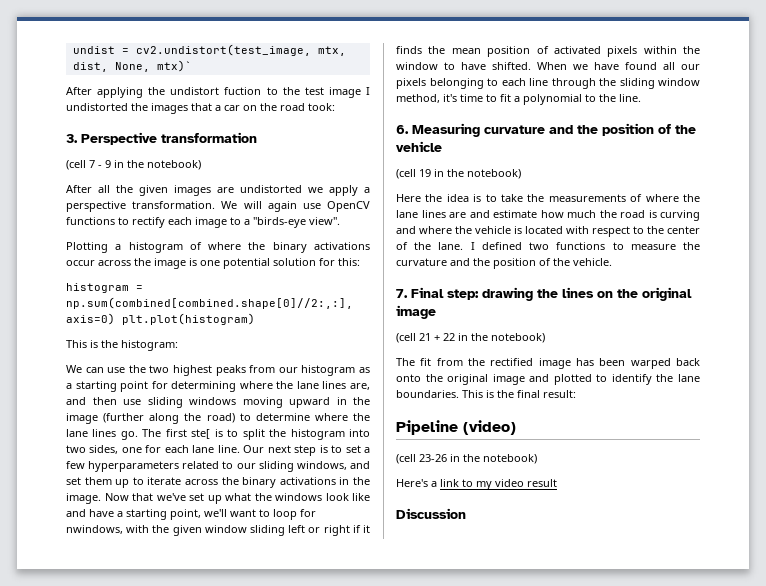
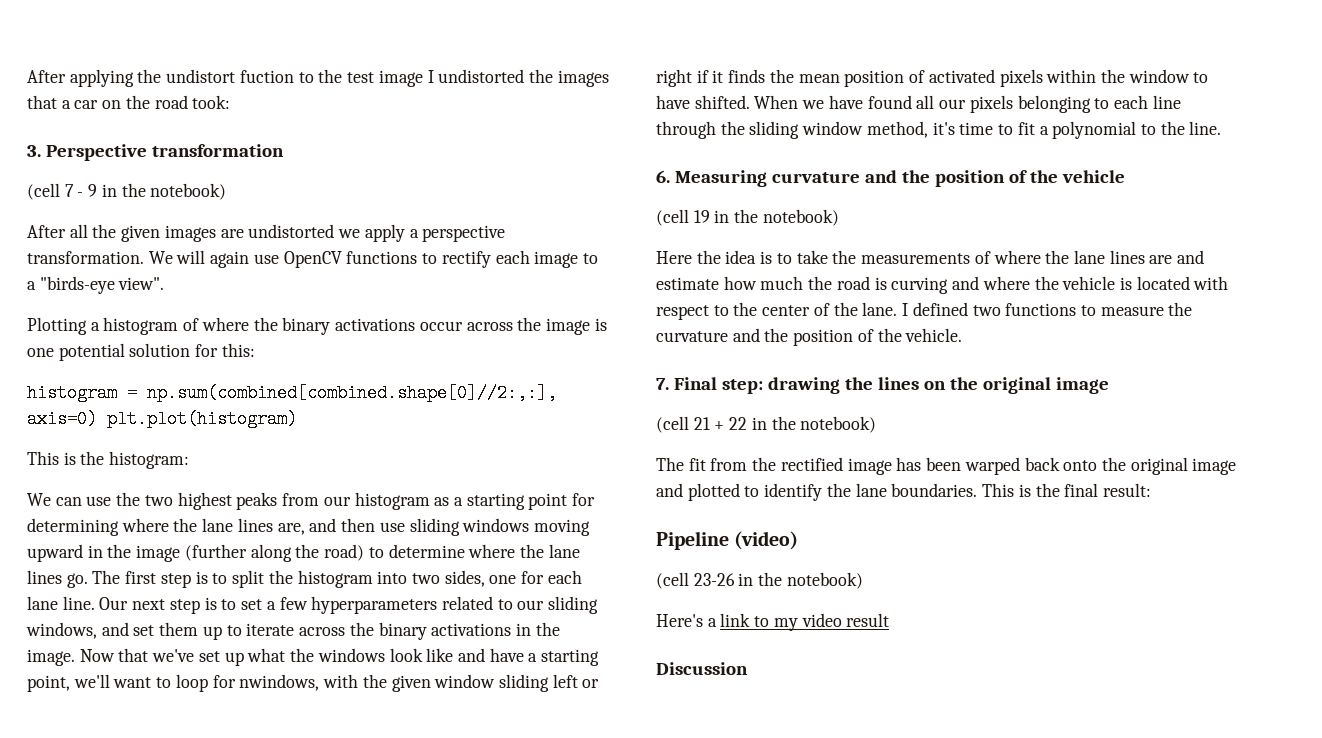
[72,44,346,56] [72,60,192,72] undist = cv2.undistort(test_image, mtx, dist, None, mtx)` // -> (27, 76) none
[191,429,211,439] ste[ -> [160,573,191,588] step

